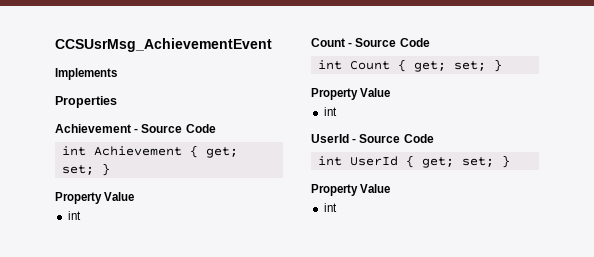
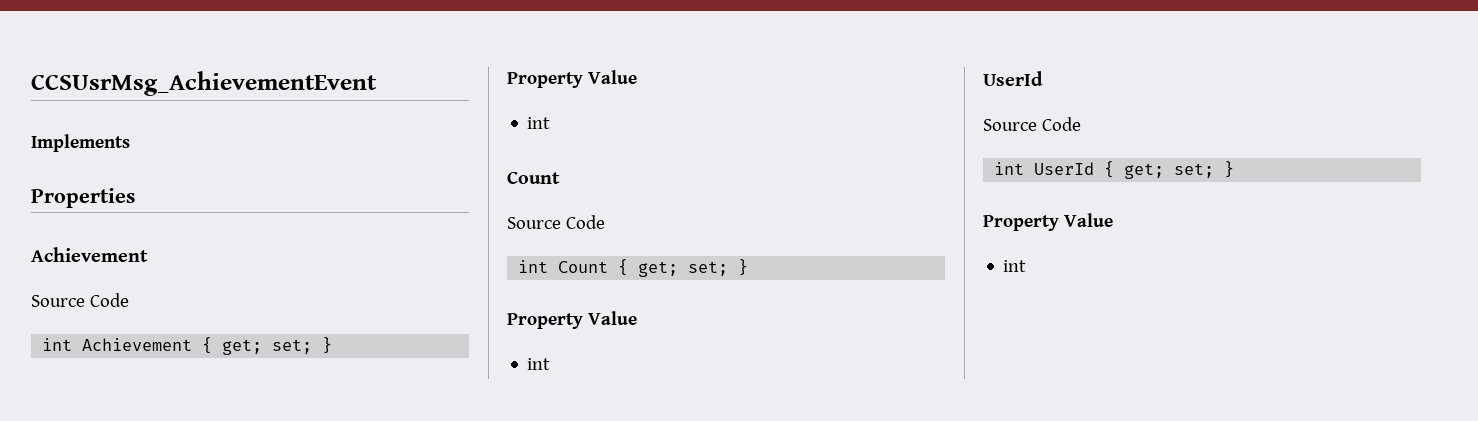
[134,128,139,133] - -> (148, 254) //
[348,42,353,47] - -> (560, 177) //
[352,138,357,143] - -> (1043, 78) //

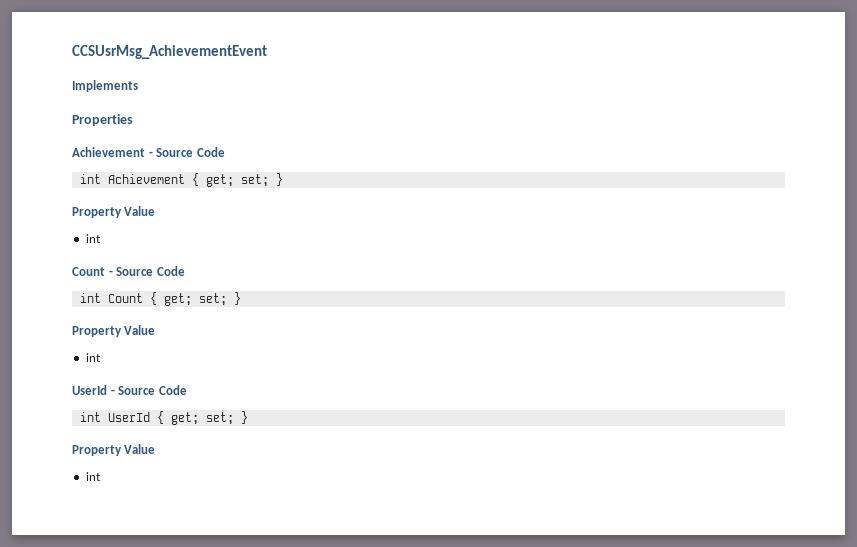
(148, 254) // -> [148,151,153,157] -
(560, 177) // -> [108,270,113,276] -
(1043, 78) // -> [110,389,115,395] -

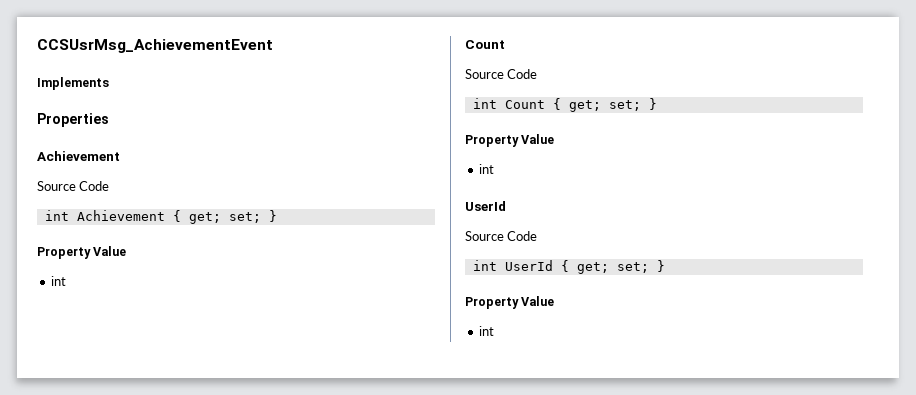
[148,151,153,157] - -> (120, 156) //
[108,270,113,276] - -> (505, 44) //
[110,389,115,395] - -> (506, 206) //

